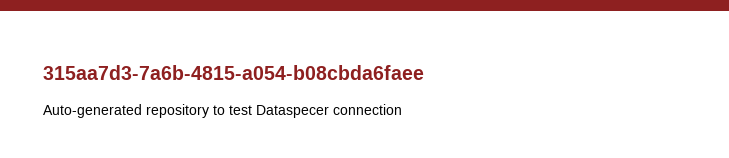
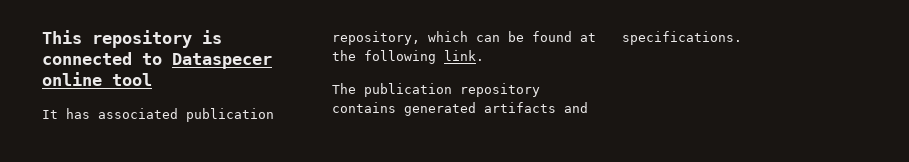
[43,65,424,80] [43,104,402,118] 315aa7d3-7a6b-4815-a054-b08cbda6faee // Auto-generated repository to test Dataspecer connection -> [42,30,222,48] [42,52,272,69] [42,72,152,86] [42,108,274,122] [332,31,596,45] [332,50,484,64] [332,83,540,97] [332,102,588,116] [622,31,742,45] This repository is connected to Dataspecer online tool // It has associated publication repository, which can be found at the following link. // The publication repository contains generated artifacts and specifications.

